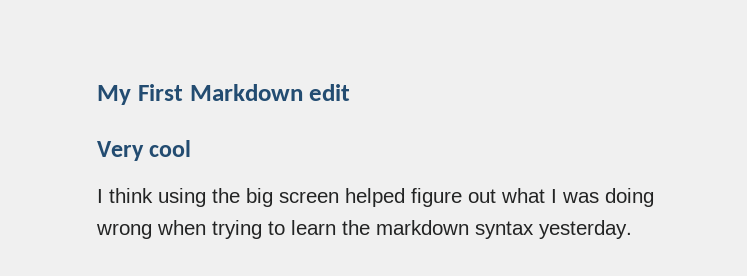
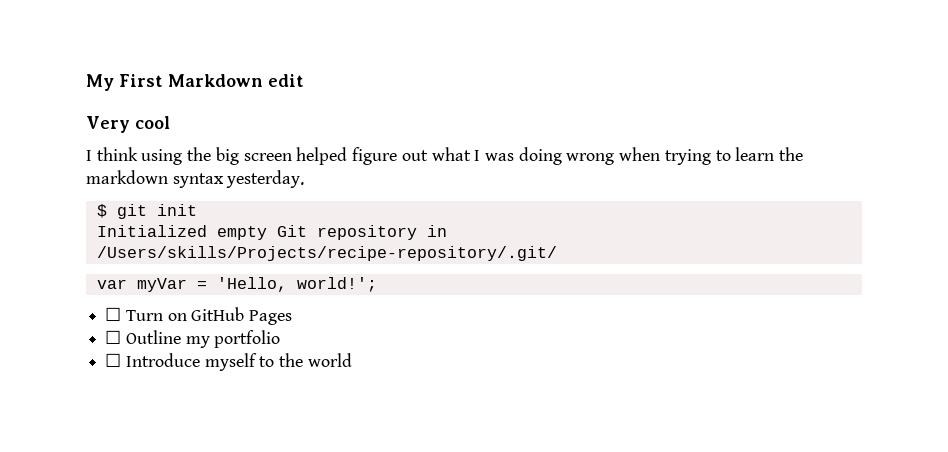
(632, 229) none -> [96,204,197,219] [96,225,447,240] [96,246,557,261] [96,277,377,292] [105,307,293,325] [105,330,281,348] [105,353,352,371] // $ git init // Initialized empty Git repository in /Users/skills/Projects/recipe-repository/.git/ // var myVar = 'Hello, world!'; // ☐ Turn on GitHub Pages // ☐ Outline my portfolio // ☐ Introduce myself to the world

